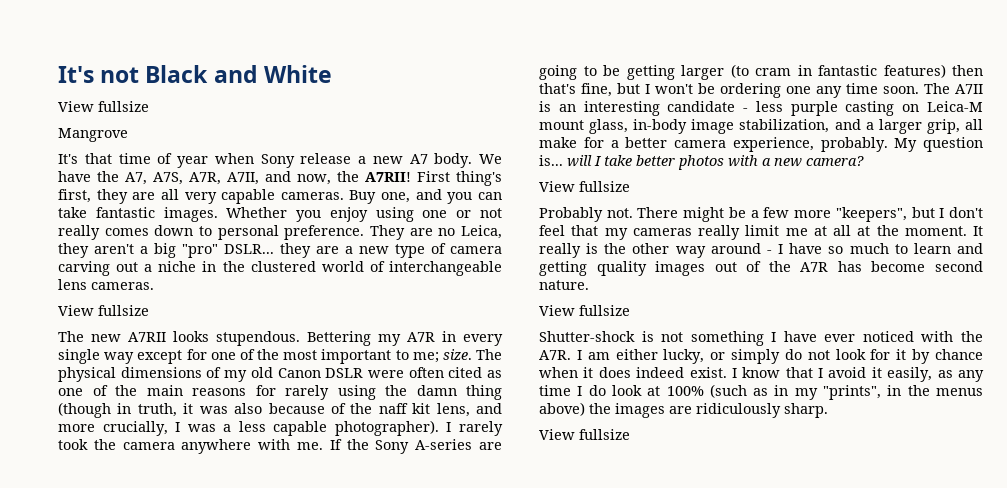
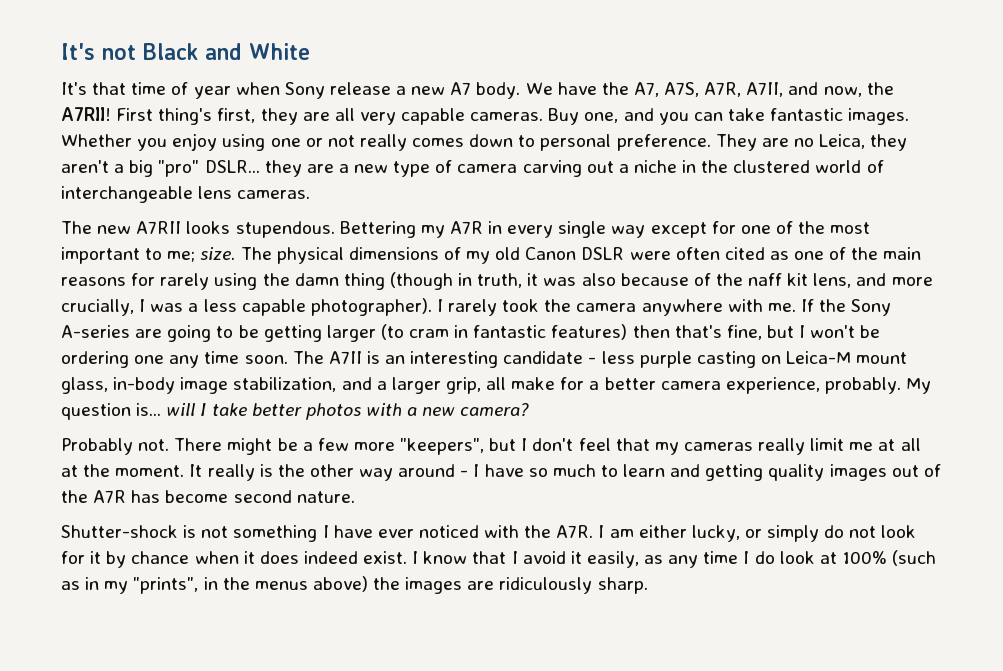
[58,101,149,112] [58,128,128,142] // View fullsize // Mangrove -> (310, 51) none
[58,305,149,316] // View fullsize -> (311, 194) none
[539,181,630,192] // View fullsize -> (530, 409) none
[539,305,630,316] // View fullsize -> (355, 497) none
[539,429,630,440] // View fullsize -> (648, 585) none

